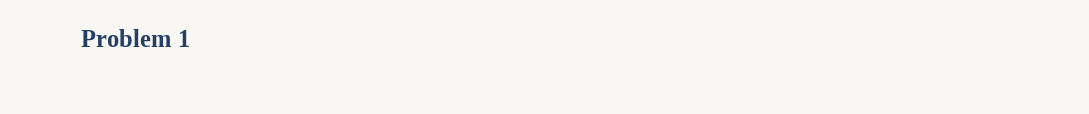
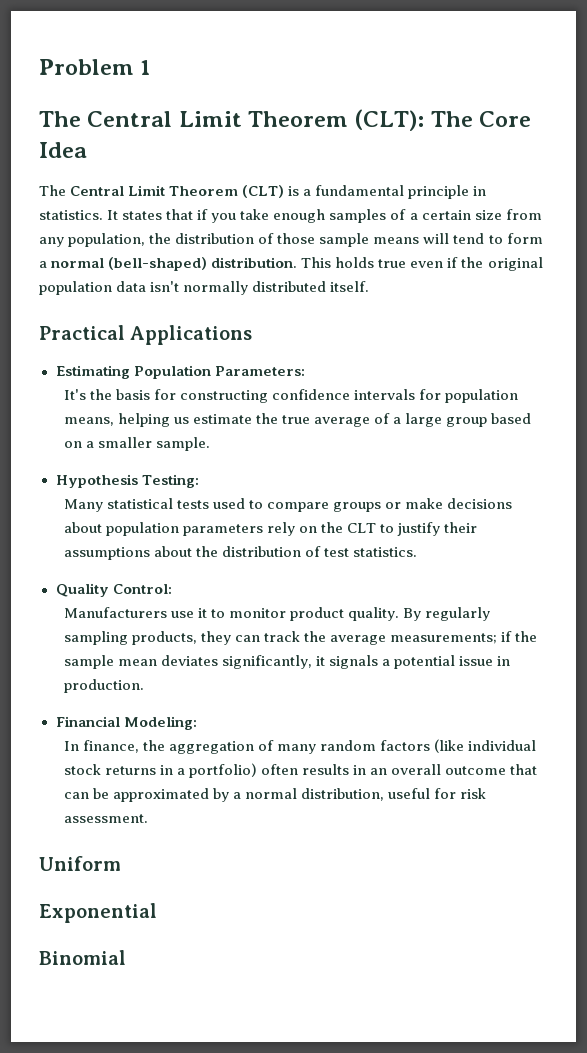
(190, 38) none -> [39,109,532,131] [39,142,87,158] [39,185,487,199] [39,209,542,223] [39,233,543,247] [39,257,543,271] [39,281,370,295] [39,325,253,345] [55,365,305,379] [63,389,519,403] [63,413,532,427] [63,437,210,451] [55,474,199,488] [63,498,513,512] [63,522,478,536] [63,546,417,560] [55,583,172,597] [63,607,491,621] [63,631,538,645] [63,655,511,669] [63,679,144,693] [55,716,197,730] [63,739,537,754] [63,763,538,778] [63,788,487,802] [63,814,148,823] [39,856,121,871] [39,903,157,923] [39,950,126,965] // The Central Limit Theorem (CLT): The Core Idea // The Central Limit Theorem (CLT) is a fundamental principle in statistics. It states that if you take enough samples of a certain size from any population, the distribution of those sample means will tend to form a normal (bell-shaped) distribution. This holds true even if the original population data isn't normally distributed itself. // Practical Applications // Estimating Population Parameters: // It's the basis for constructing confidence intervals for population means, helping us estimate the true average of a large group based on a smaller sample. // Hypothesis Testing: // Many statistical tests used to compare groups or make decisions about population parameters rely on the CLT to justify their assumptions about the distribution of test statistics. // Quality Control: // Manufacturers use it to monitor product quality. By regularly sampling products, they can track the average measurements; if the sample mean deviates significantly, it signals a potential issue in production. // Financial Modeling: // In finance, the aggregation of many random factors (like individual stock returns in a portfolio) often results in an overall outcome that can be approximated by a normal distribution, useful for risk assessment. // Uniform // Exponential // Binomial

